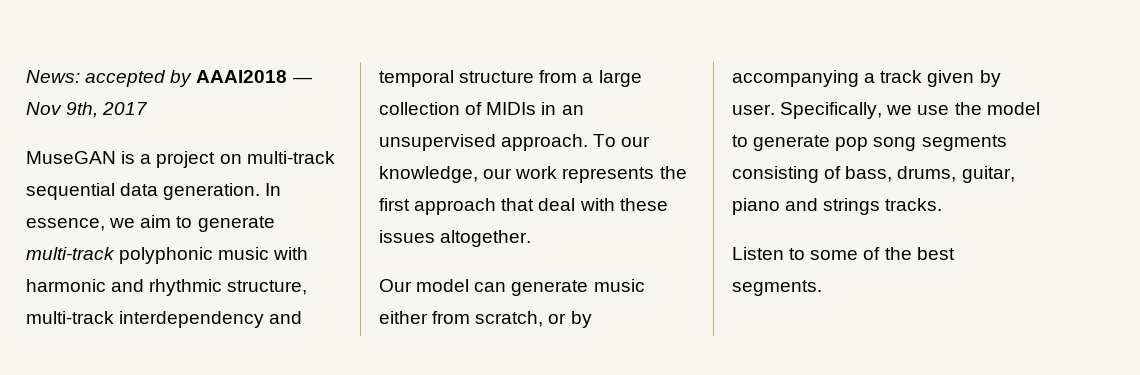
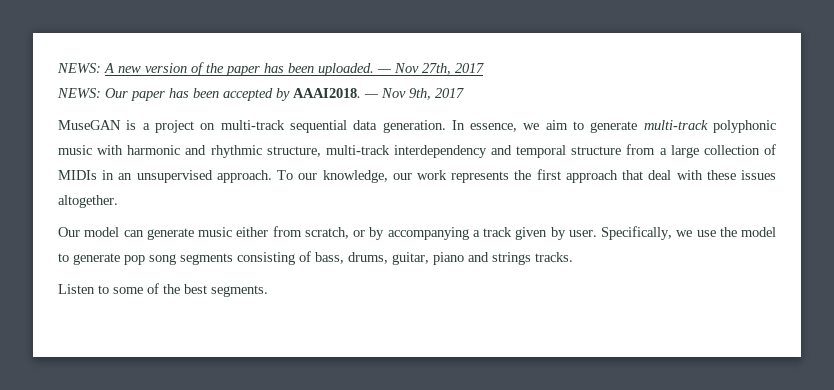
[26,70,80,83] News: -> [57,62,484,76] [57,88,219,101] NEWS: A new version of the paper has been uploaded. — Nov 27th, 2017 // NEWS: Our paper has been
[196,70,288,83] AAAI2018 -> [293,88,361,98] AAAI2018.

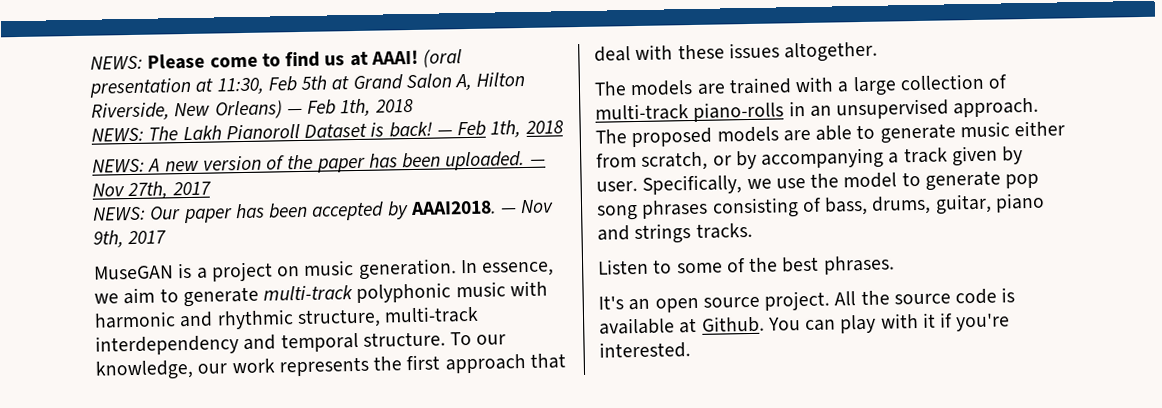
[57,63,101,73] NEWS: -> [90,49,463,70] [89,71,526,98] [91,98,414,121] [91,120,564,142] [92,158,145,173] NEWS: Please come to find us at AAAI! (oral presentation at 11:30, Feb 5th at Grand Salon A, Hilton Riverside, New Orleans) — Feb 1th, 2018 // NEWS: The Lakh Pianoroll Dataset is back! — Feb 1th, 2018 // NEWS:
[220,120,378,133] multi-track sequential data -> [303,260,355,276] music
[571,144,776,158] [58,170,272,183] structure from a large collection of MIDIs in an unsupervised approach. -> [362,331,446,347] structure.
[58,227,144,237] Our model can -> [594,73,1009,97] [595,97,1040,122] [595,124,876,148] The models are trained with a large collection of multi-track piano-rolls in an unsupervised approach. The proposed models are able to
[180,253,233,265] segments -> [641,199,709,219] phrases
[211,285,268,297] segments. -> [822,255,895,275] [598,287,1016,313] [599,312,1011,335] [599,341,691,359] phrases. // It's an open source project. All the source code is available at Github. You can play with it if you're interested.

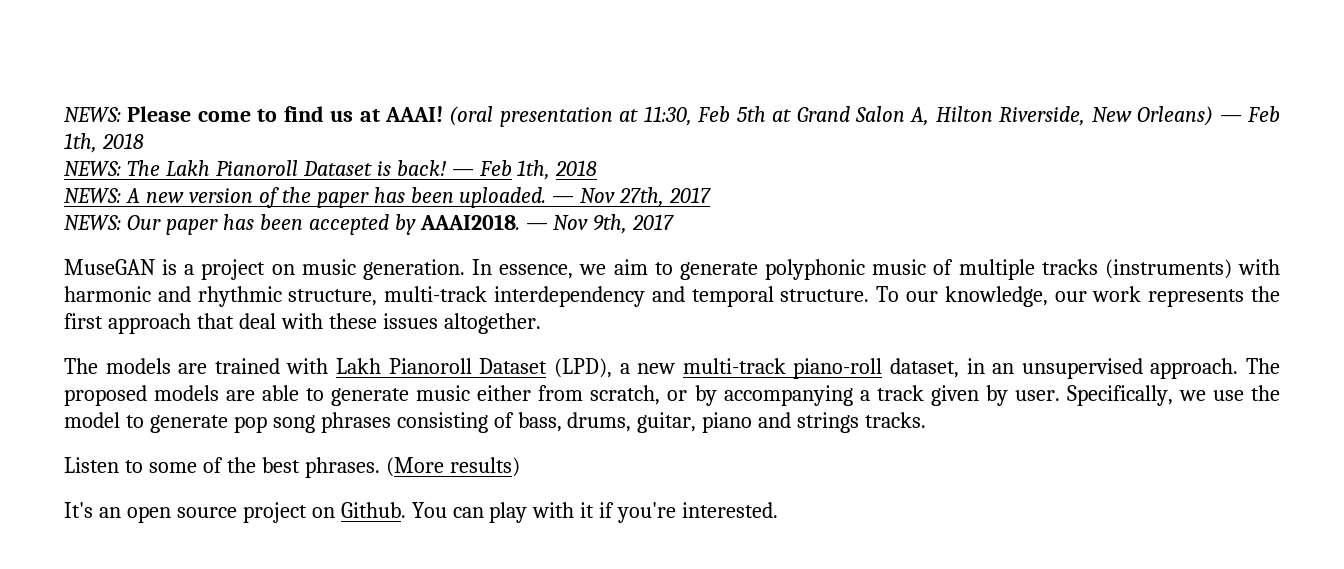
[263,285,354,301] multi-track -> (758, 271) none
(506, 289) none -> [933,259,1232,280] of multiple tracks (instruments)
[837,73,1009,97] [595,101,785,122] a large collection of multi-track piano-rolls -> [336,358,959,379] Lakh Pianoroll Dataset (LPD), a new multi-track piano-roll dataset,
(895, 265) none -> [385,457,520,477] (More results)
[764,287,1016,311] [599,317,698,335] project. All the source code is available at -> [242,502,335,523] project on

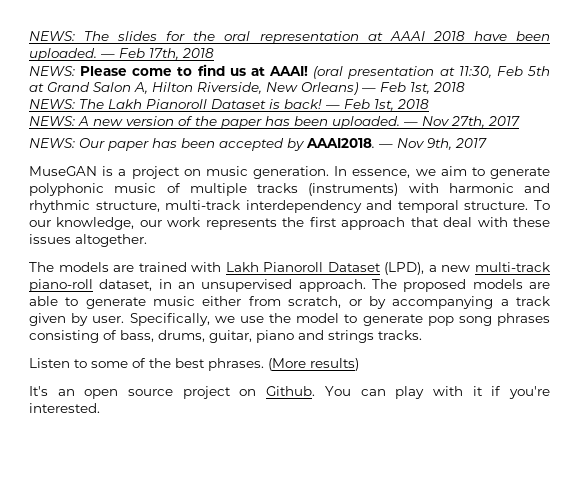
[64,107,121,122] NEWS: -> [29,31,550,44] [29,48,214,61] [29,66,75,76] NEWS: The slides for the oral representation at AAAI 2018 have been uploaded. — Feb 17th, 2018 // NEWS:
[64,133,97,153] 1th, -> [410,82,430,94] 1st,
[517,160,551,180] 1th, -> [374,99,394,111] 1st,

